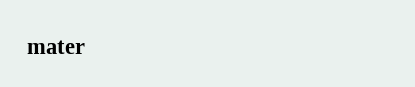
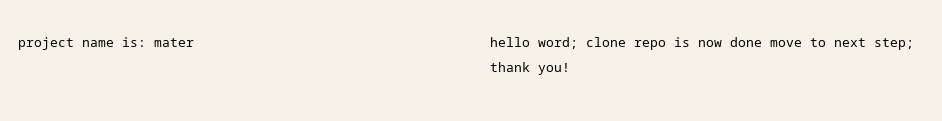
[27,40,85,54] mater -> [18,37,194,50] [490,37,914,50] [490,62,570,75] project name is: mater // hello word; clone repo is now done move to next step; // thank you!

